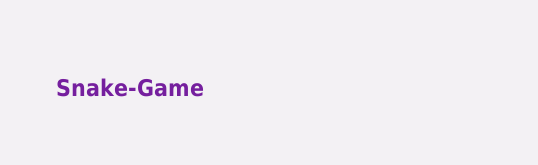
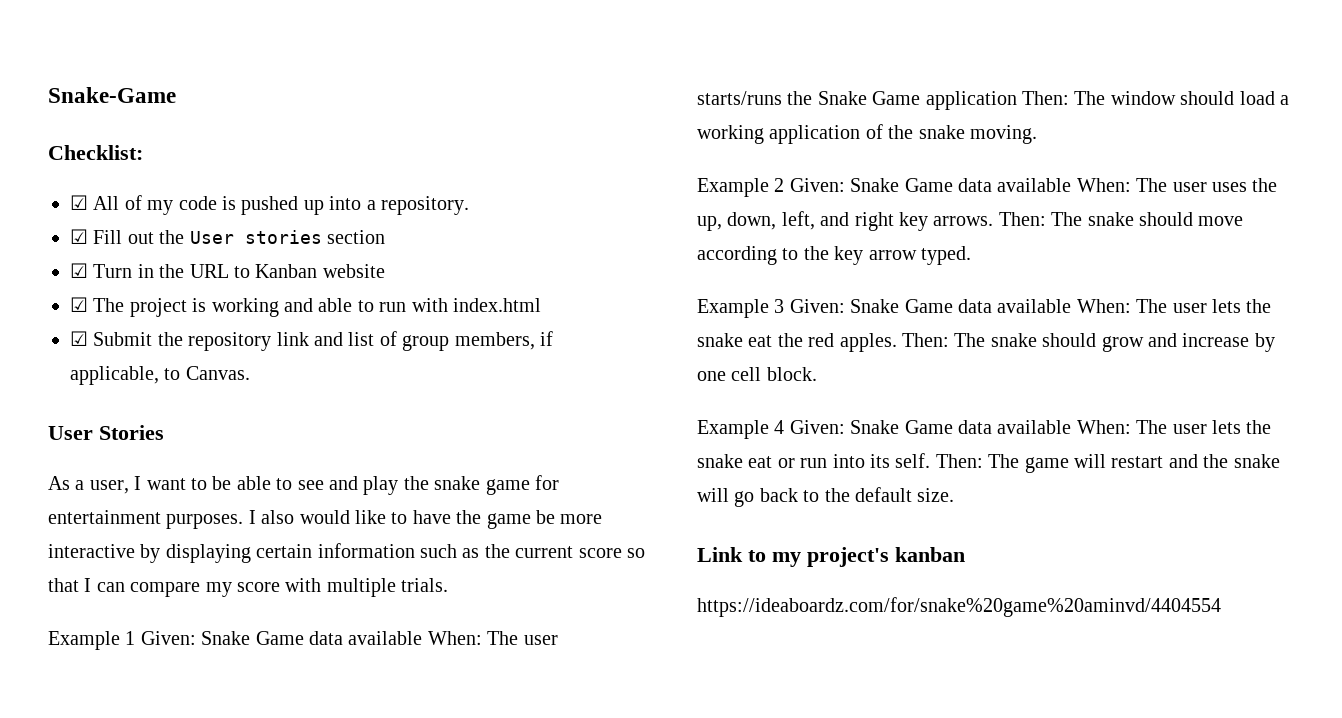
(204, 87) none -> [48,145,143,160] [70,195,469,215] [70,229,385,244] [70,263,385,278] [70,297,541,317] [70,331,553,351] [70,366,250,385] [48,425,164,440] [48,475,559,495] [48,510,603,529] [48,543,645,563] [48,578,449,597] [48,631,558,650] [697,91,1289,110] [697,124,1037,144] [697,178,1278,197] [697,211,1244,231] [697,246,971,265] [697,299,1272,318] [697,333,1275,352] [697,367,817,381] [697,420,1272,439] [697,453,1280,473] [697,487,955,507] [697,547,965,567] [697,597,1221,617] // Checklist: // ☑ All of my code is pushed up into a repository. // ☑ Fill out the User stories section // ☑ Turn in the URL to Kanban website // ☑ The project is working and able to run with index.html // ☑ Submit the repository link and list of group members, if applicable, to Canvas. // User Stories // As a user, I want to be able to see and play the snake game for entertainment purposes. I also would like to have the game be more interactive by displaying certain information such as the current score so that I can compare my score with multiple trials. // Example 1 Given: Snake Game data available When: The user starts/runs the Snake Game application Then: The window should load a working application of the snake moving. // Example 2 Given: Snake Game data available When: The user uses the up, down, left, and right key arrows. Then: The snake should move according to the key arrow typed. // Example 3 Given: Snake Game data available When: The user lets the snake eat the red apples. Then: The snake should grow and increase by one cell block. // Example 4 Given: Snake Game data available When: The user lets the snake eat or run into its self. Then: The game will restart and the snake will go back to the default size. // Link to my project's kanban // https://ideaboardz.com/for/snake%20game%20aminvd/4404554

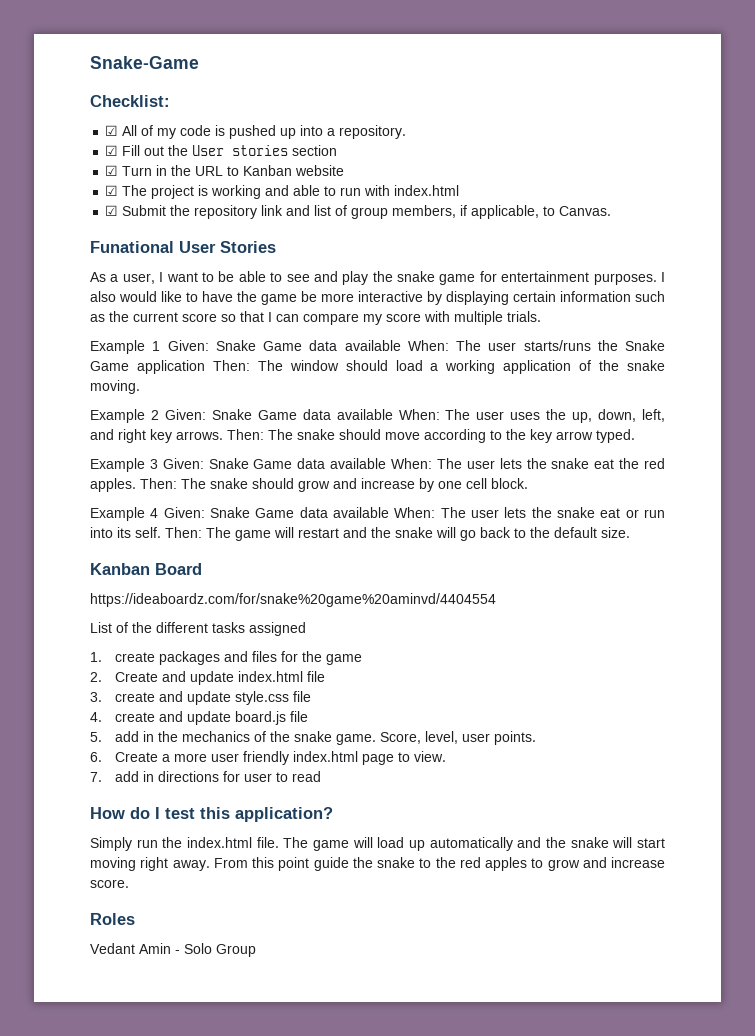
(250, 373) none -> [90,241,174,253] Funational
[697,547,965,567] [697,597,1221,617] Link to my project's kanban // https://ideaboardz.com/for/snake%20game%20aminvd/4404554 -> [90,563,202,575] [90,593,496,607] [90,622,306,636] [90,651,363,665] [90,671,326,685] [90,691,312,705] [90,711,309,725] [90,731,537,745] [90,751,447,765] [90,771,322,782] [90,807,333,822] [90,837,665,851] [90,857,665,871] [90,879,129,888] [90,913,135,925] [90,943,256,957] Kanban Board // https://ideaboardz.com/for/snake%20game%20aminvd/4404554 // List of the different tasks assigned // 1. create packages and files for the game // 2. Create and update index.html file // 3. create and update style.css file // 4. create and update board.js file // 5. add in the mechanics of the snake game. Score, level, user points. // 6. Create a more user friendly index.html page to view. // 7. add in directions for user to read // How do I test this application? // Simply run the index.html file. The game will load up automatically and the snake will start moving right away. From this point guide the snake to the red apples to grow and increase score. // Roles // Vedant Amin - Solo Group

